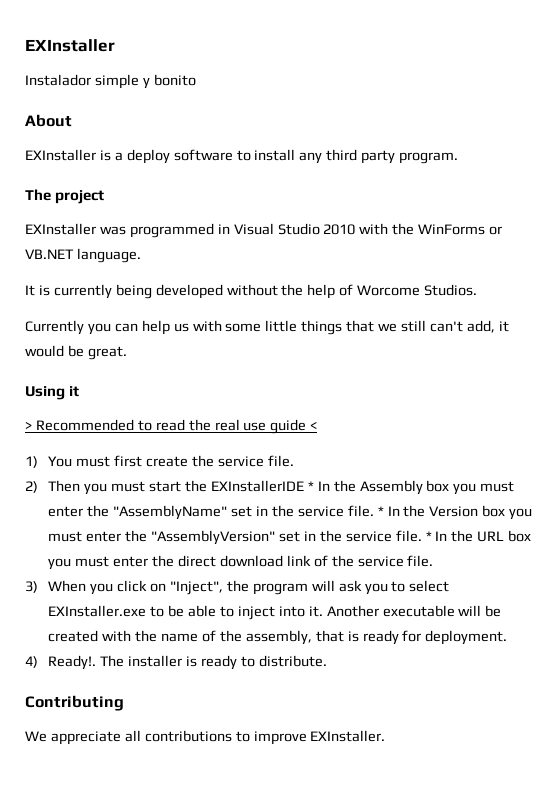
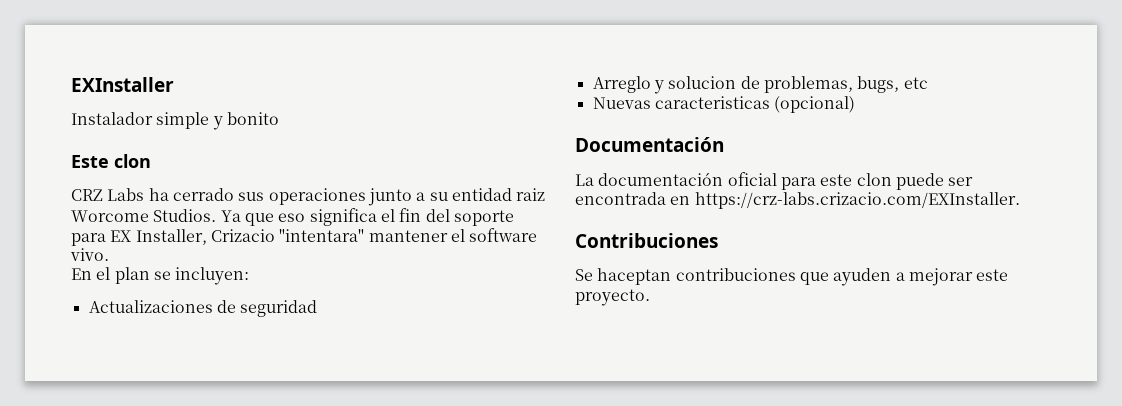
[25,114,72,127] [25,149,459,164] [25,189,105,204] [25,223,503,238] [25,248,141,263] [25,284,478,299] [25,320,509,335] [25,345,127,360] [25,386,80,400] [25,419,318,434] [25,455,294,468] [25,480,515,495] [48,505,533,520] [48,530,532,545] [48,555,434,570] [25,580,450,595] [48,605,502,620] [48,630,508,645] [25,655,327,670] [25,695,124,711] [25,730,386,745] About // EXInstaller is a deploy software to install any third party program. // The project // EXInstaller was programmed in Visual Studio 2010 with the WinForms or VB.NET language. // It is currently being developed without the help of Worcome Studios. // Currently you can help us with some little things that we still can't add, it would be great. // Using it // > Recommended to read the real use guide < // 1) You must first create the service file. // 2) Then you must start the EXInstallerIDE * In the Assembly box you must enter the "AssemblyName" set in the service file. * In the Version box you must enter the "AssemblyVersion" set in the service file. * In the URL box you must enter the direct download link of the service file. // 3) When you click on "Inject", the program will ask you to select EXInstaller.exe to be able to inject into it. Another executable will be created with the name of the assembly, that is ready for deployment. // 4) Ready!. The installer is ready to distribute. // Contributing // We appreciate all contributions to improve EXInstaller. -> [71,154,151,168] [71,188,546,206] [71,208,514,226] [71,228,538,246] [70,248,109,261] [71,267,250,285] [88,300,318,317] [592,76,928,94] [592,96,856,113] [575,137,724,152] [575,172,974,190] [575,192,1020,209] [575,233,718,248] [575,268,1009,286] [575,289,650,306] Este clon // CRZ Labs ha cerrado sus operaciones junto a su entidad raiz Worcome Studios. Ya que eso significa el fin del soporte para EX Installer, Crizacio "intentara" mantener el software vivo. // En el plan se incluyen: // Actualizaciones de seguridad // Arreglo y solucion de problemas, bugs, etc // Nuevas caracteristicas (opcional) // Documentación // La documentación oficial para este clon puede ser encontrada en https://crz-labs.crizacio.com/EXInstaller. // Contribuciones // Se haceptan contribuciones que ayuden a mejorar este proyecto.

